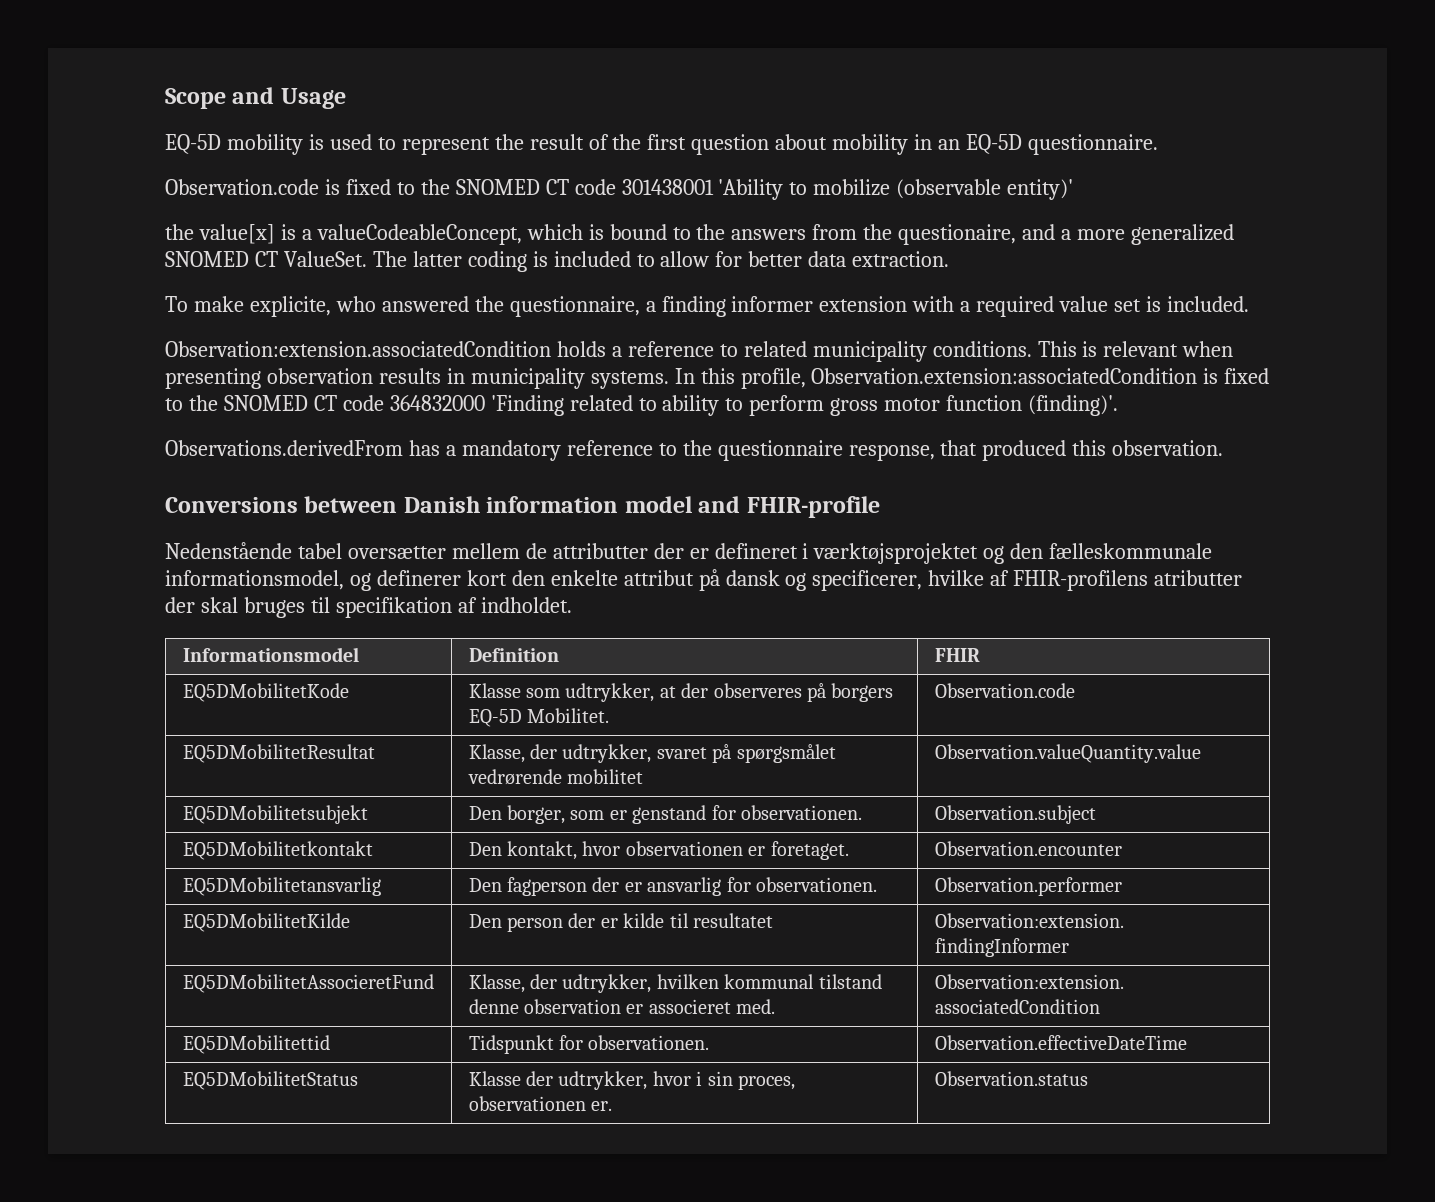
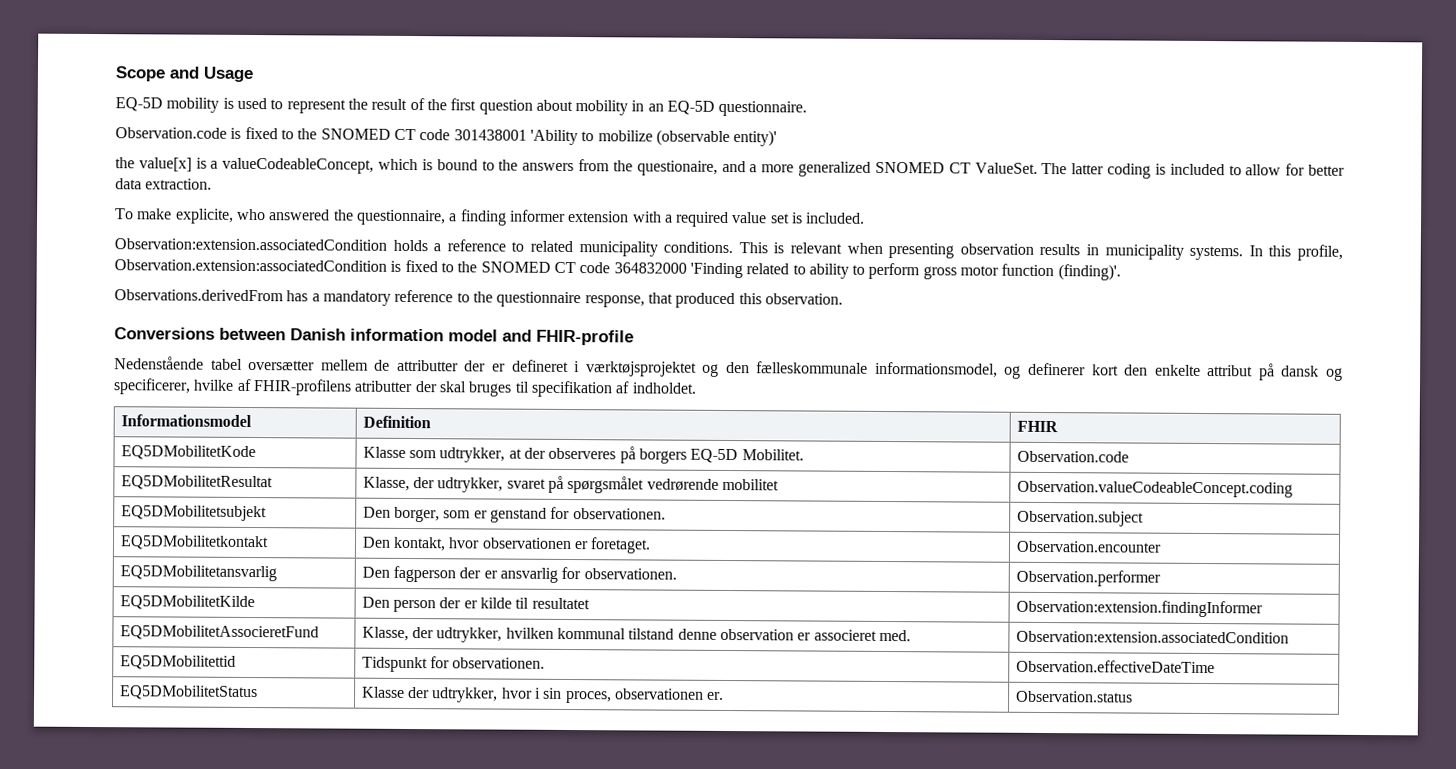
[934,744,1201,763] Observation.valueQuantity.value -> [1016,480,1293,498] Observation.valueCodeableConcept.coding

